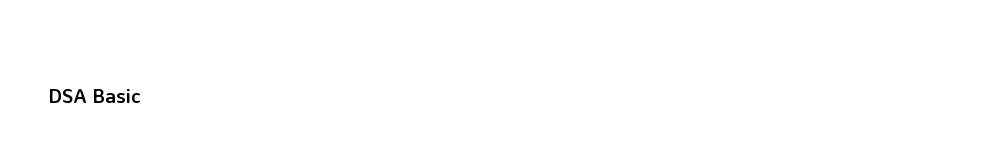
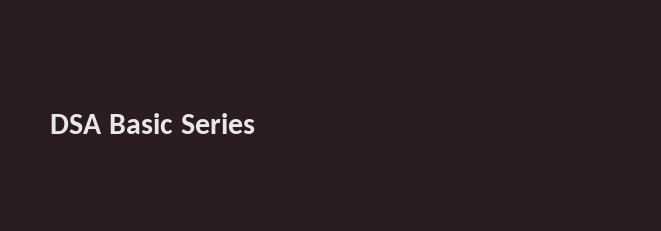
(141, 96) none -> [181,113,256,134] Series

